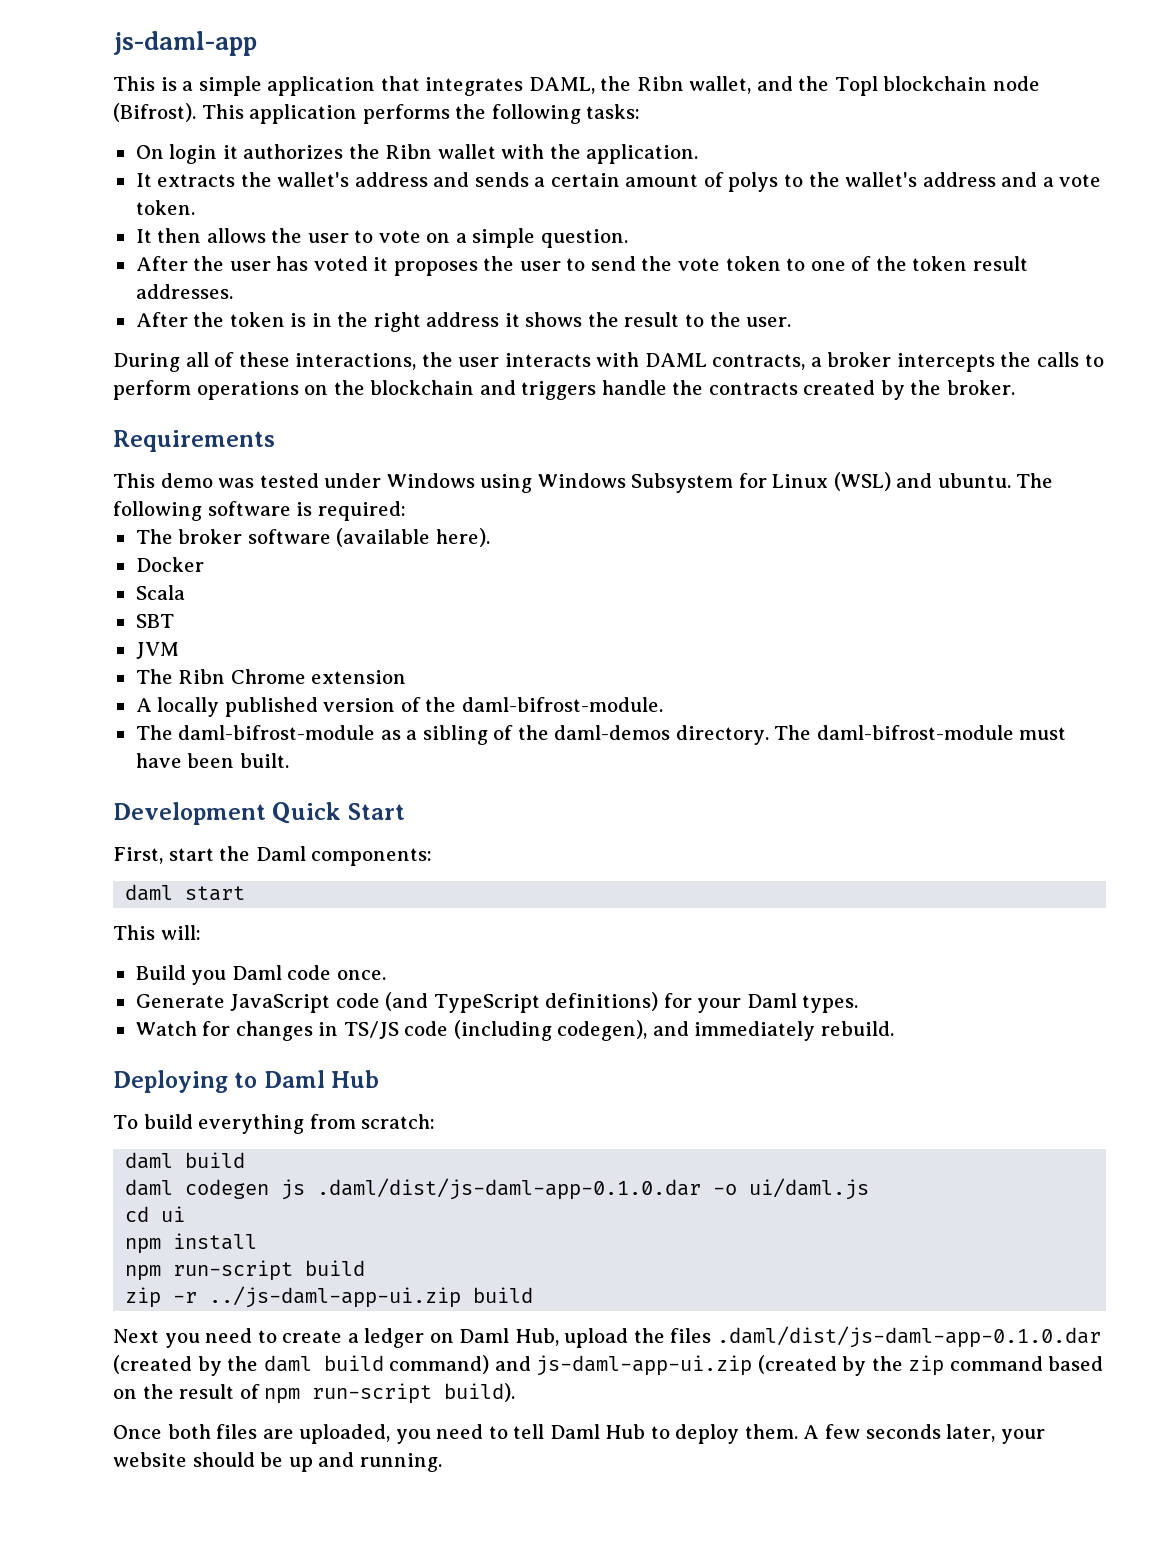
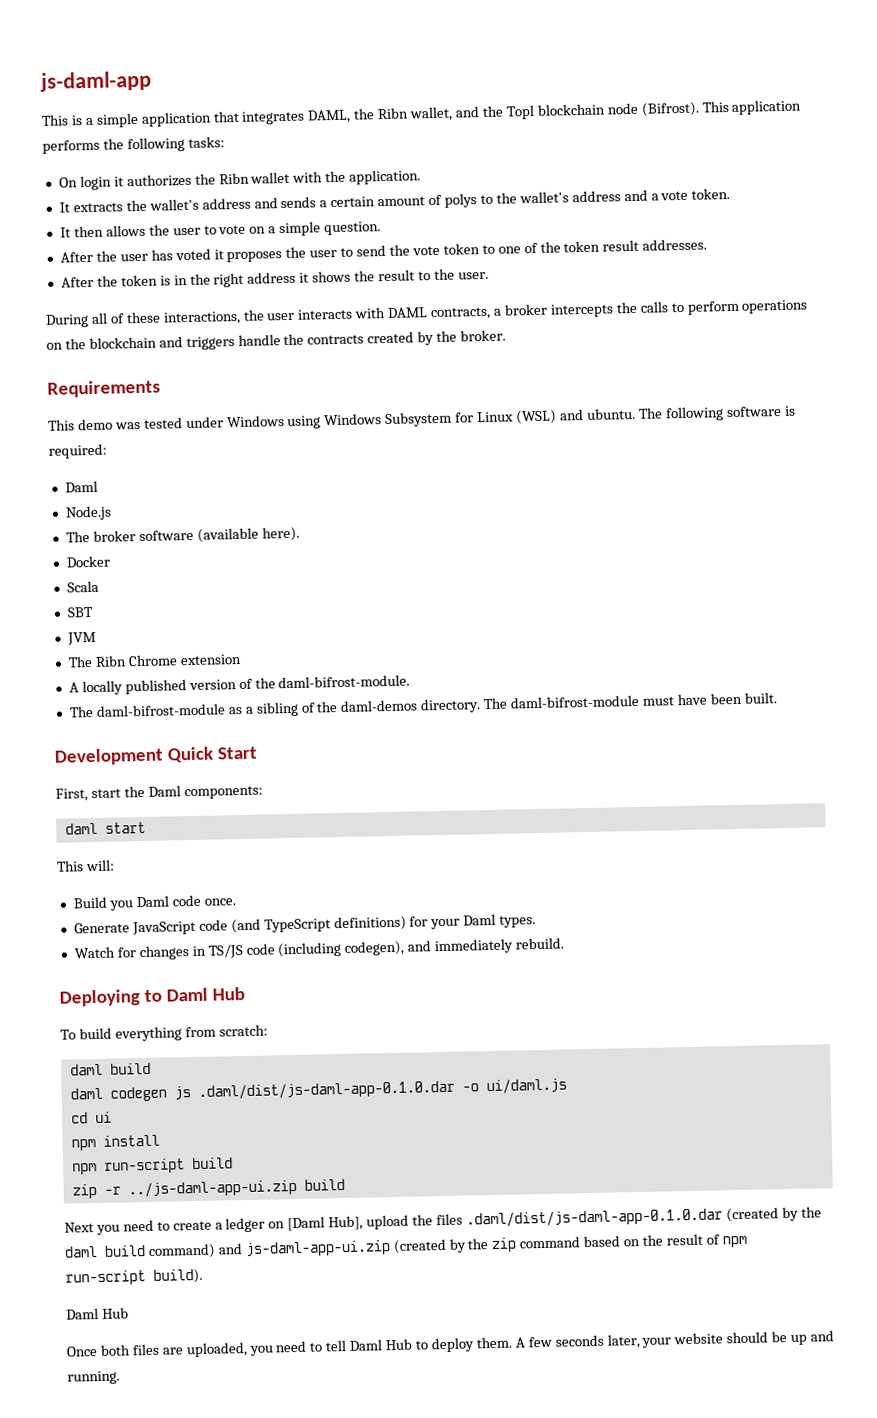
(406, 511) none -> [64,480,98,493] [64,505,112,521] // Daml // Node.js
[459,1328,559,1346] Daml Hub, -> [287,1215,364,1232] [Daml Hub],
(516, 1392) none -> [66,1307,129,1320] // Daml Hub

